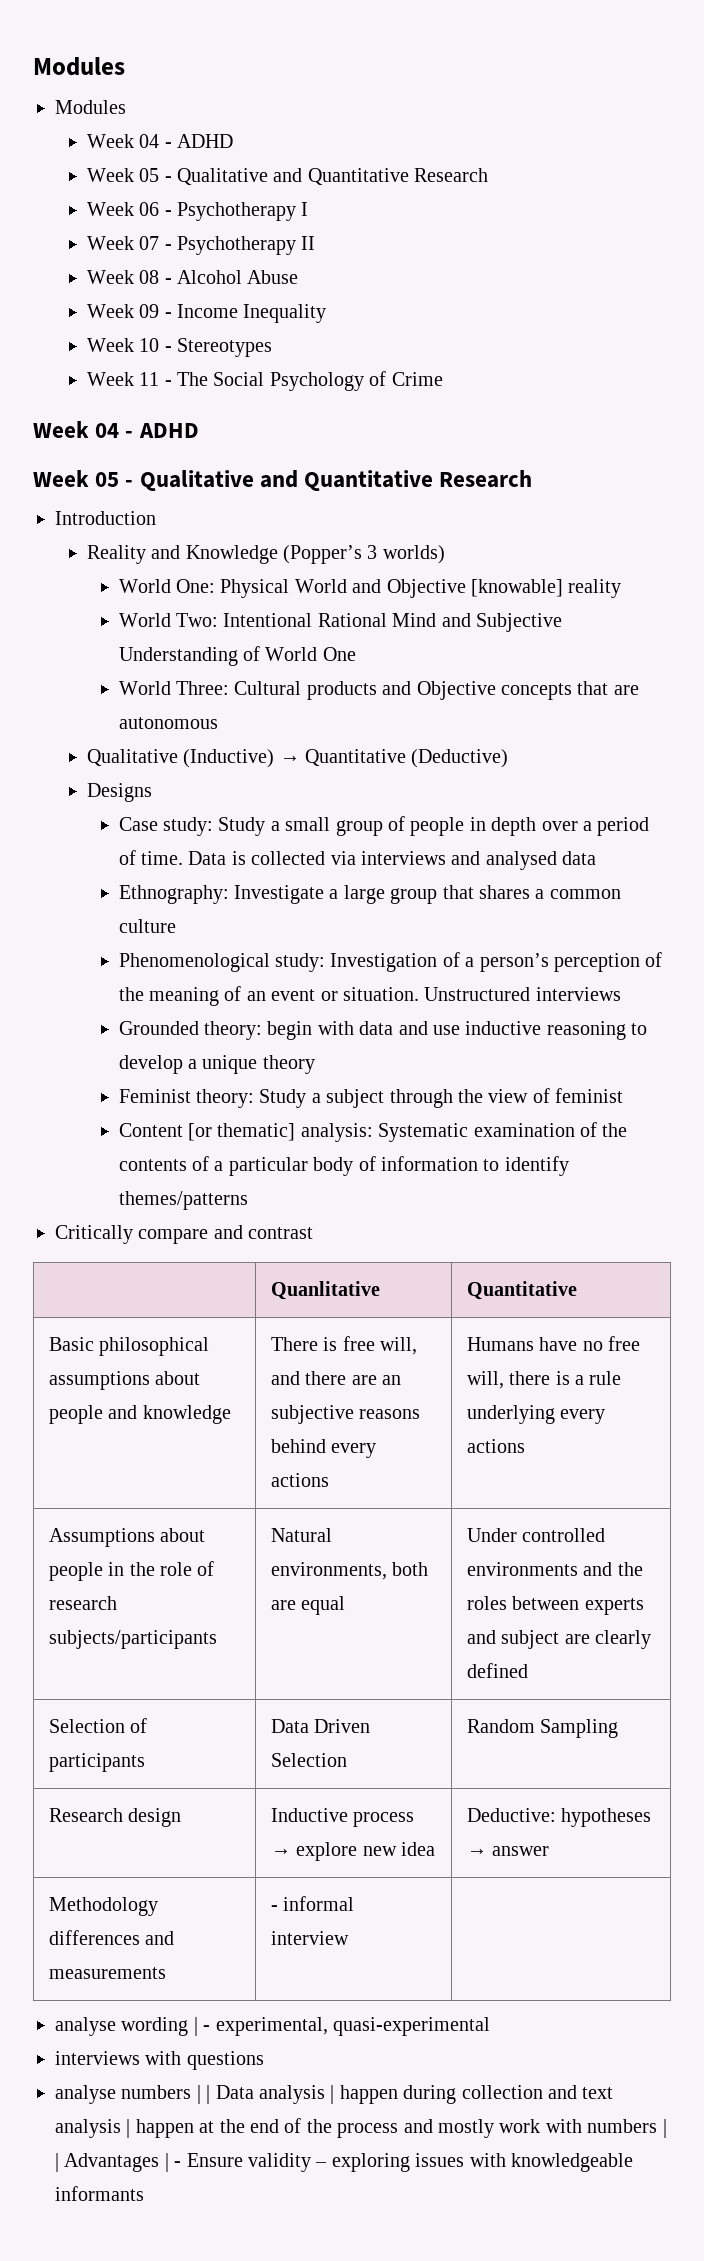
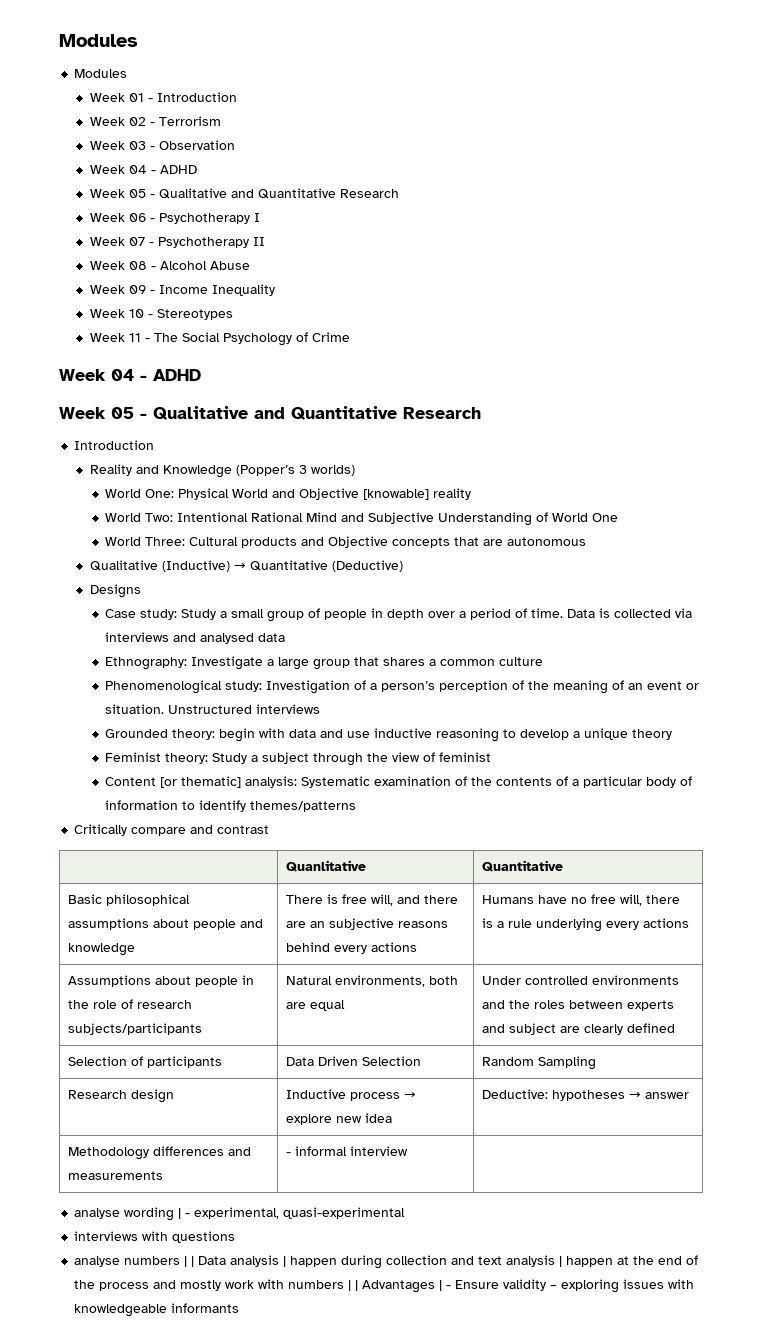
(126, 107) none -> [89,92,237,102] [89,116,221,126] [89,140,235,150] // Week 01 - Introduction // Week 02 - Terrorism // Week 03 - Observation

